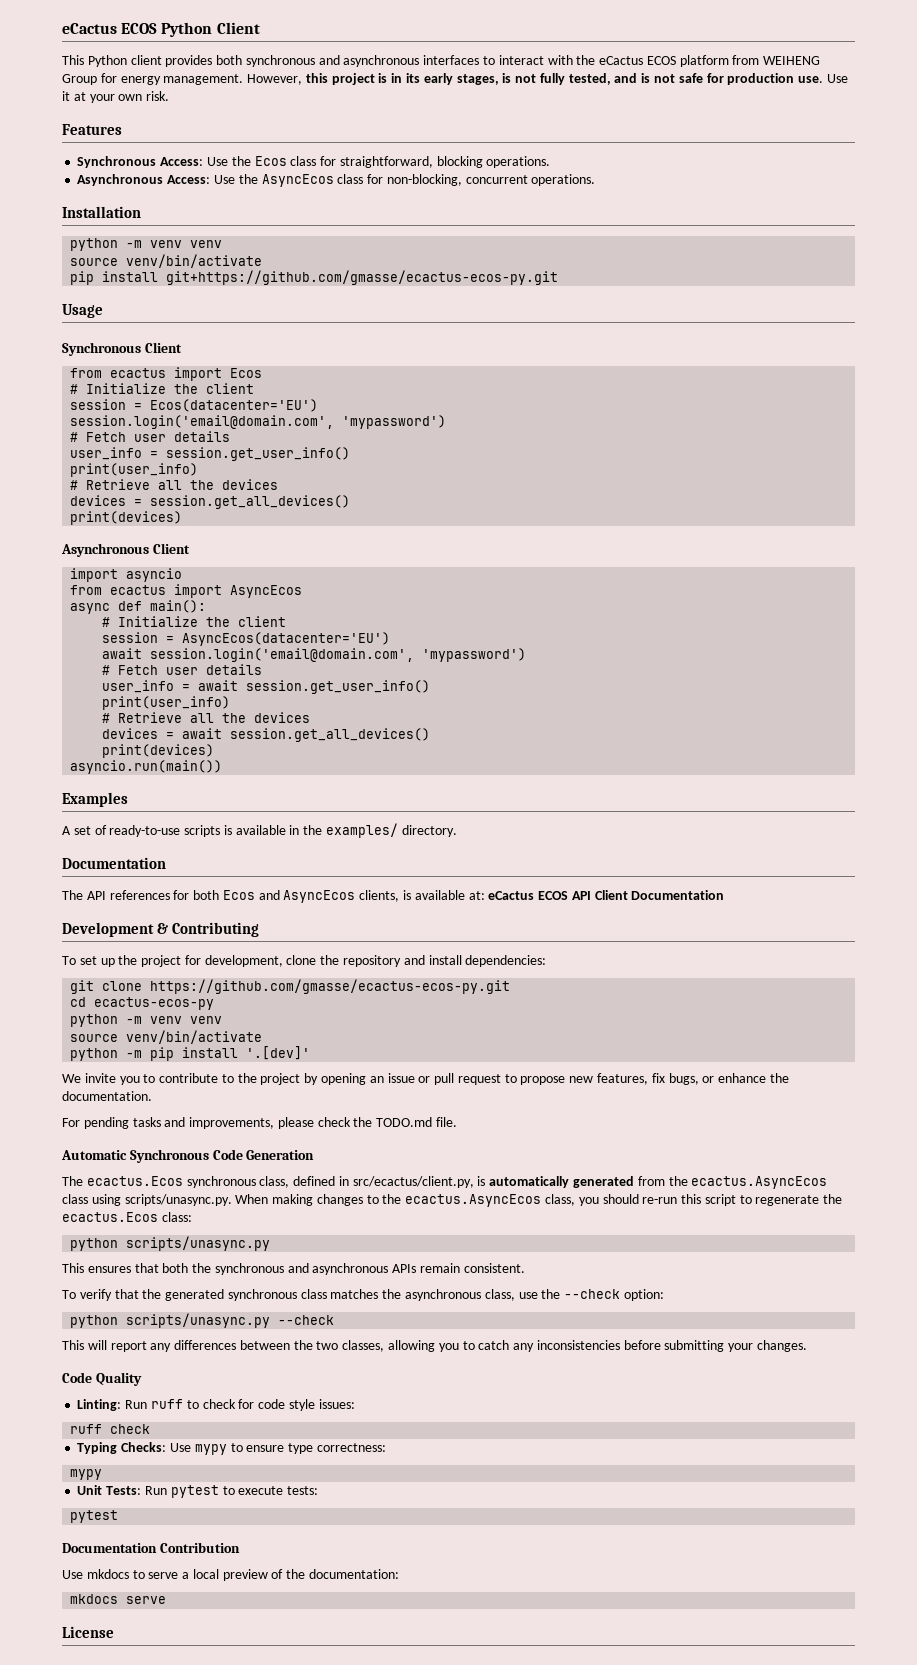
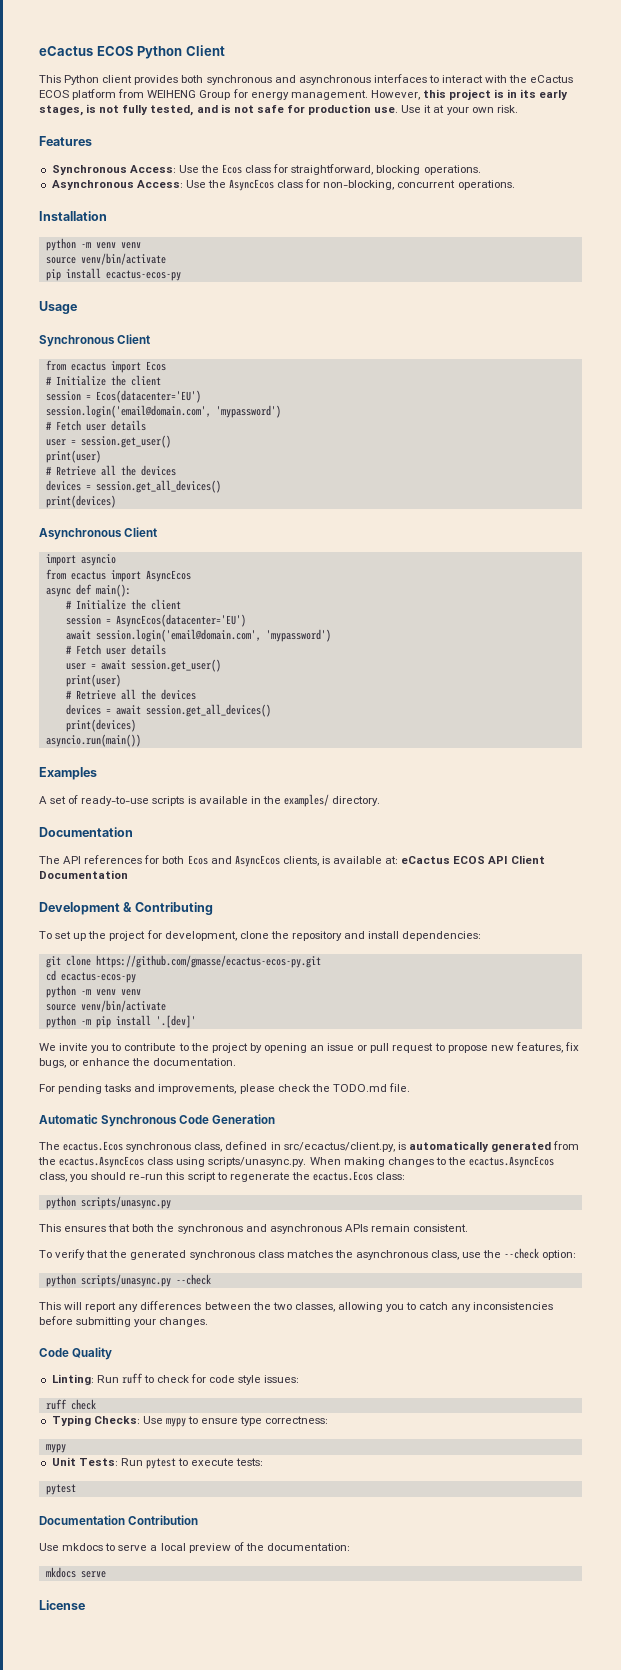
[166,270,559,285] git+https://github.com/gmasse/ecactus-ecos-py.git -> [105,270,181,281] ecactus-ecos-py
[70,447,351,461] [70,463,199,477] user_info = session.get_user_info() // print(user_info) -> [45,435,171,448] [45,450,101,463] user = session.get_user() // print(user)
[102,680,431,694] [102,696,231,710] user_info = await session.get_user_info() // print(user_info) -> [65,659,221,672] [65,674,121,687] user = await session.get_user() // print(user)

